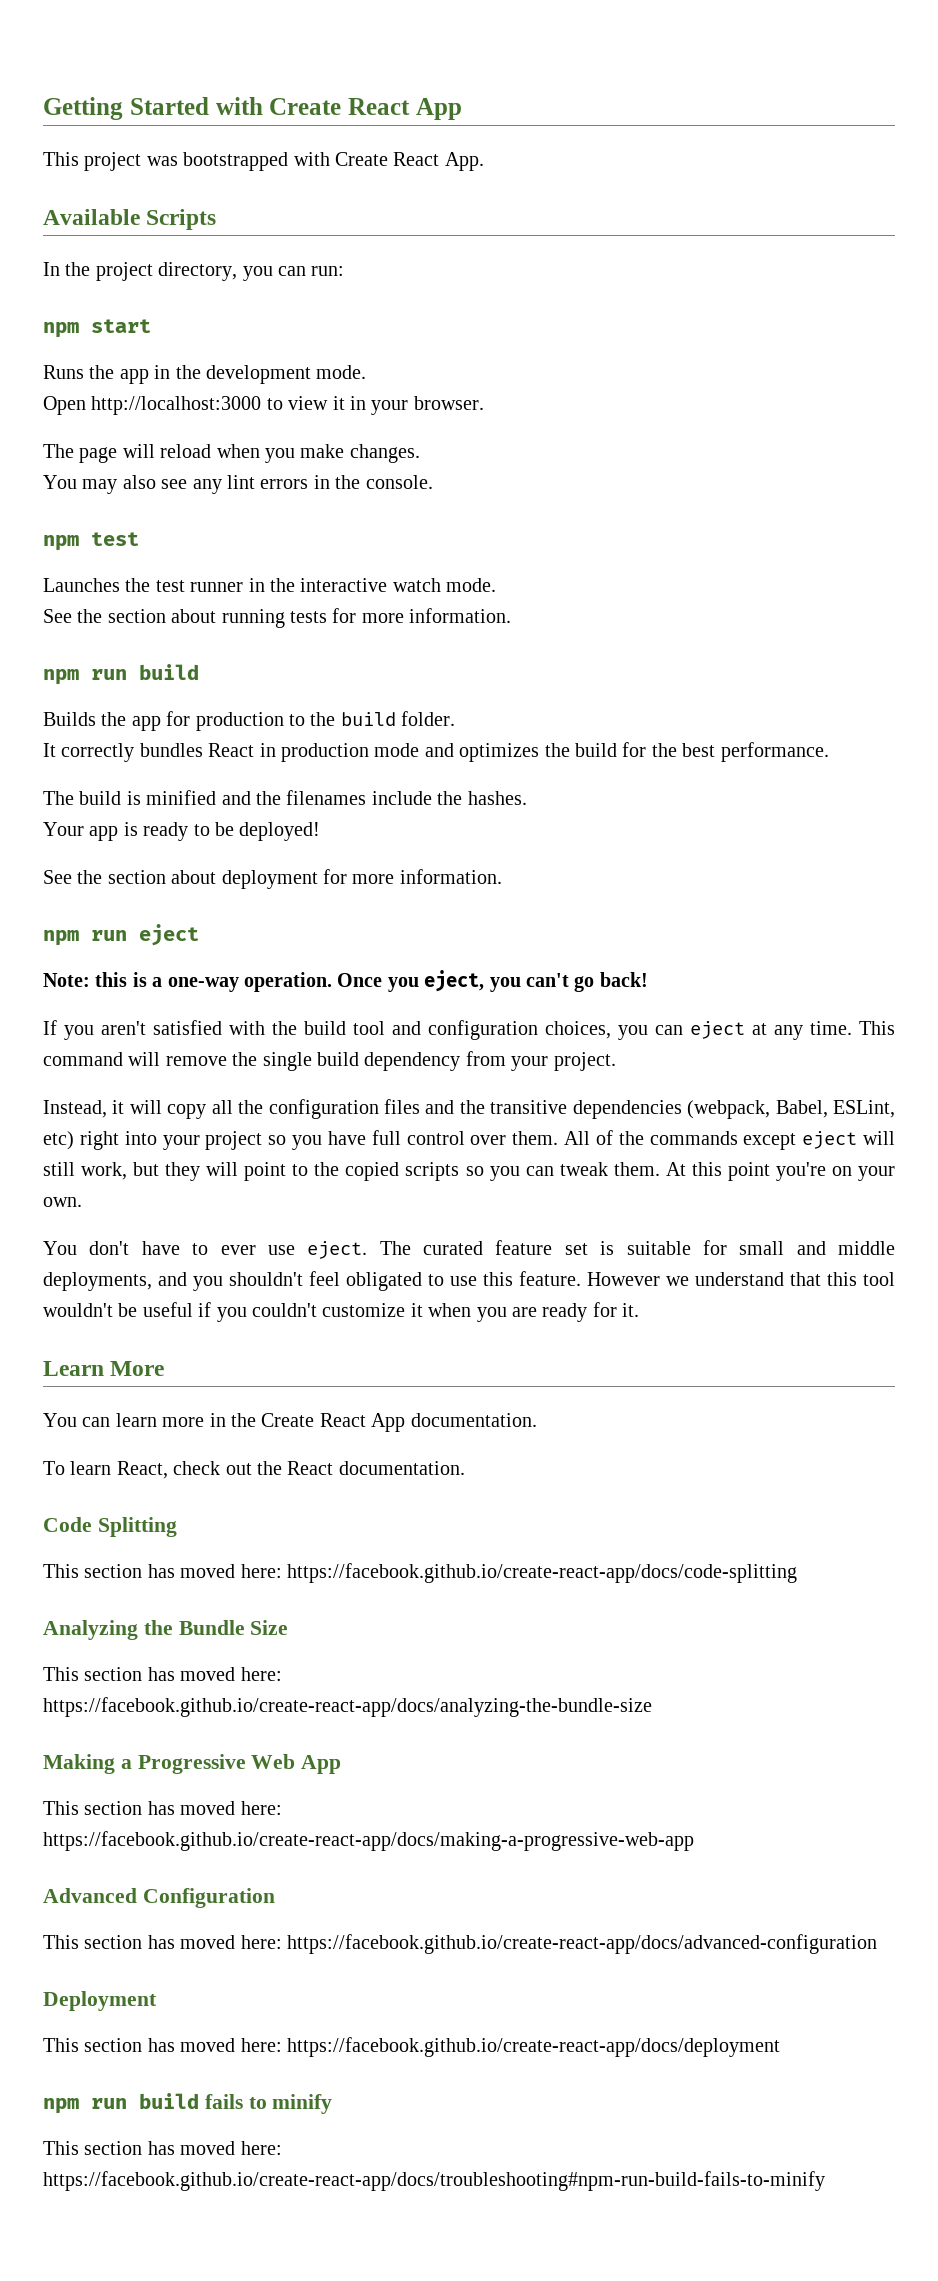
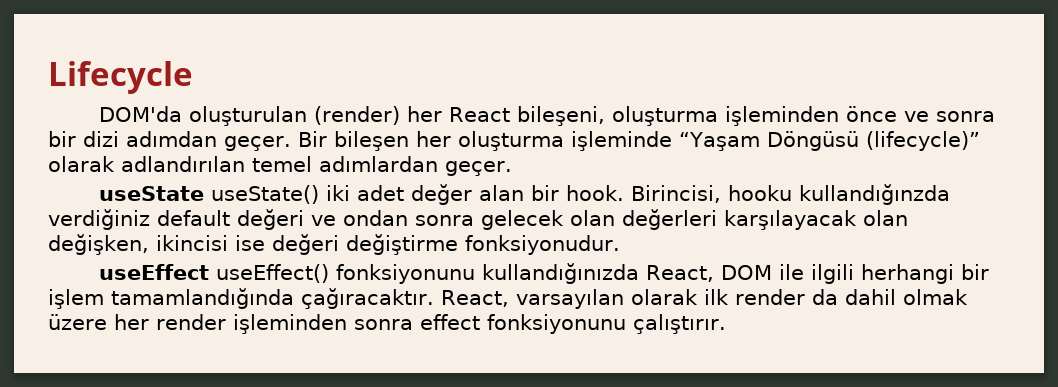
[43,97,462,120] [43,152,484,171] [43,209,217,230] [43,262,345,281] [43,319,151,338] [43,365,367,384] [43,396,484,415] [43,444,420,463] [43,475,433,494] [43,532,139,551] [43,578,497,592] [43,608,512,628] [43,664,199,685] [43,711,456,731] [43,742,829,762] [43,790,527,805] [43,822,321,841] [43,869,502,889] [43,924,199,946] [43,970,648,992] [43,1020,895,1040] [43,1051,616,1071] [43,1099,896,1119] [43,1130,896,1150] [43,1162,895,1181] [43,1197,82,1207] [43,1240,895,1259] [43,1271,895,1291] [43,1302,640,1322] [43,1361,165,1376] [43,1413,537,1432] [43,1461,465,1479] [43,1517,177,1537] [43,1563,797,1583] [43,1620,289,1640] [43,1667,282,1681] [43,1697,652,1717] [43,1754,342,1774] [43,1801,282,1815] [43,1831,694,1851] [43,1888,275,1908] [43,1934,877,1954] [43,1991,157,2011] [43,2037,780,2057] [43,2093,333,2114] [43,2141,282,2155] [43,2171,825,2191] Getting Started with Create React App // This project was bootstrapped with Create React App. // Available Scripts // In the project directory, you can run: // npm start // Runs the app in the development mode. // Open http://localhost:3000 to view it in your browser. // The page will reload when you make changes. // You may also see any lint errors in the console. // npm test // Launches the test runner in the interactive watch mode. // See the section about running tests for more information. // npm run build // Builds the app for production to the build folder. // It correctly bundles React in production mode and optimizes the build for the best performance. // The build is minified and the filenames include the hashes. // Your app is ready to be deployed! // See the section about deployment for more information. // npm run eject // Note: this is a one-way operation. Once you eject, you can't go back! // If you aren't satisfied with the build tool and configuration choices, you can eject at any time. This command will remove the single build dependency from your project. // Instead, it will copy all the configuration files and the transitive dependencies (webpack, Babel, ESLint, etc) right into your project so you have full control over them. All of the commands except eject will still work, but they will point to the copied scripts so you can tweak them. At this point you're on your own. // You don't have to ever use eject. The curated feature set is suitable for small and middle deployments, and you shouldn't feel obligated to use this feature. However we understand that this tool wouldn't be useful if you couldn't customize it when you are ready for it. // Learn More // You can learn more in the Create React App documentation. // To learn React, check out the React documentation. // Code Splitting // This section has moved here: https://facebook.github.io/create-react-app/docs/code-splitting // Analyzing the Bundle Size // This section has moved here: https://facebook.github.io/create-react-app/docs/analyzing-the-bundle-size // Making a Progressive Web App // This section has moved here: https://facebook.github.io/create-react-app/docs/making-a-progressive-web-app // Advanced Configuration // This section has moved here: https://facebook.github.io/create-react-app/docs/advanced-configuration // Deployment // This section has moved here: https://facebook.github.io/create-react-app/docs/deployment // npm run build fails to minify // This section has moved here: https://facebook.github.io/create-react-app/docs/troubleshooting#npm-run-build-fails-to-minify -> [48,61,193,94] [99,106,996,126] [48,131,980,151] [48,156,512,176] [99,184,951,205] [48,209,908,230] [48,234,620,255] [99,263,990,284] [48,288,968,309] [48,314,726,334] Lifecycle // DOM'da oluşturulan (render) her React bileşeni, oluşturma işleminden önce ve sonra bir dizi adımdan geçer. Bir bileşen her oluşturma işleminde “Yaşam Döngüsü (lifecycle)” olarak adlandırılan temel adımlardan geçer. // useState useState() iki adet değer alan bir hook. Birincisi, hooku kullandığınzda verdiğiniz default değeri ve ondan sonra gelecek olan değerleri karşılayacak olan değişken, ikincisi ise değeri değiştirme fonksiyonudur. // useEffect useEffect() fonksiyonunu kullandığınızda React, DOM ile ilgili herhangi bir işlem tamamlandığında çağıracaktır. React, varsayılan olarak ilk render da dahil olmak üzere her render işleminden sonra effect fonksiyonunu çalıştırır.

